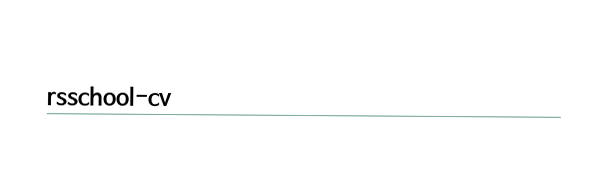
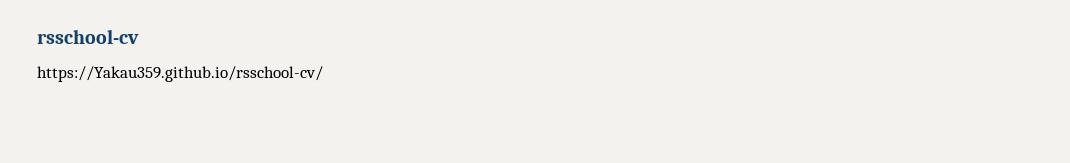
(173, 96) none -> [37,66,323,82] // https://Yakau359.github.io/rsschool-cv/

